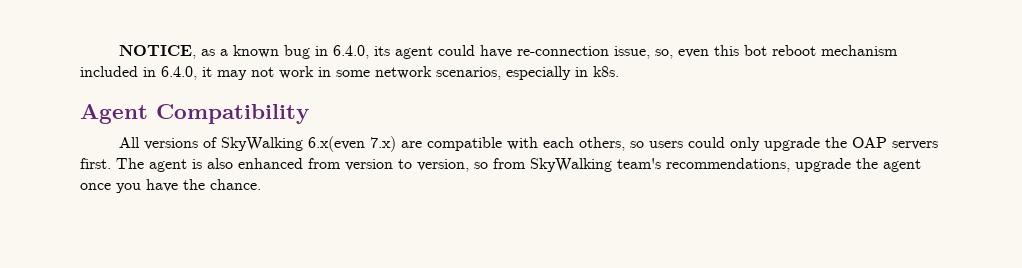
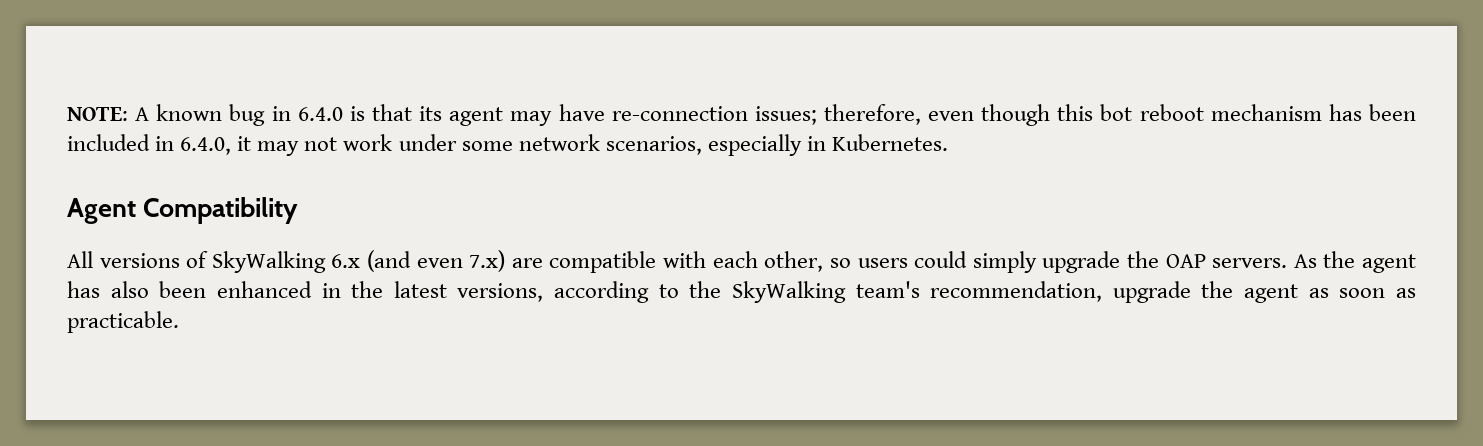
[119,45,370,59] NOTICE, as a known bug in 6.4.0, -> [67,104,412,126] NOTE: A known bug in 6.4.0 is that
[438,45,476,56] could -> [510,111,553,126] may
[614,46,710,59] issue, so, even -> [754,104,1051,126] issues; therefore, even though
(899, 50) none -> [1328,104,1417,121] has been
[318,67,331,77] in -> [398,134,457,151] under
[593,66,619,77] k8s. -> [831,134,948,151] Kubernetes.
[308,136,366,152] 6.x(even -> [331,250,463,272] 6.x (and even
[579,137,626,151] others, -> [764,251,824,272] other,
[730,137,761,151] only -> [972,251,1037,273] simply
[892,141,939,150] [80,158,526,172] servers first. The agent is also enhanced from version to version, so from -> [1212,251,1416,273] [67,281,722,303] servers. As the agent has also been enhanced in the latest versions, according to the
[666,158,790,172] recommendations, -> [930,281,1103,302] recommendation,
[80,179,261,193] once you have the chance. -> [1308,288,1416,298] [67,311,179,333] as soon as practicable.

